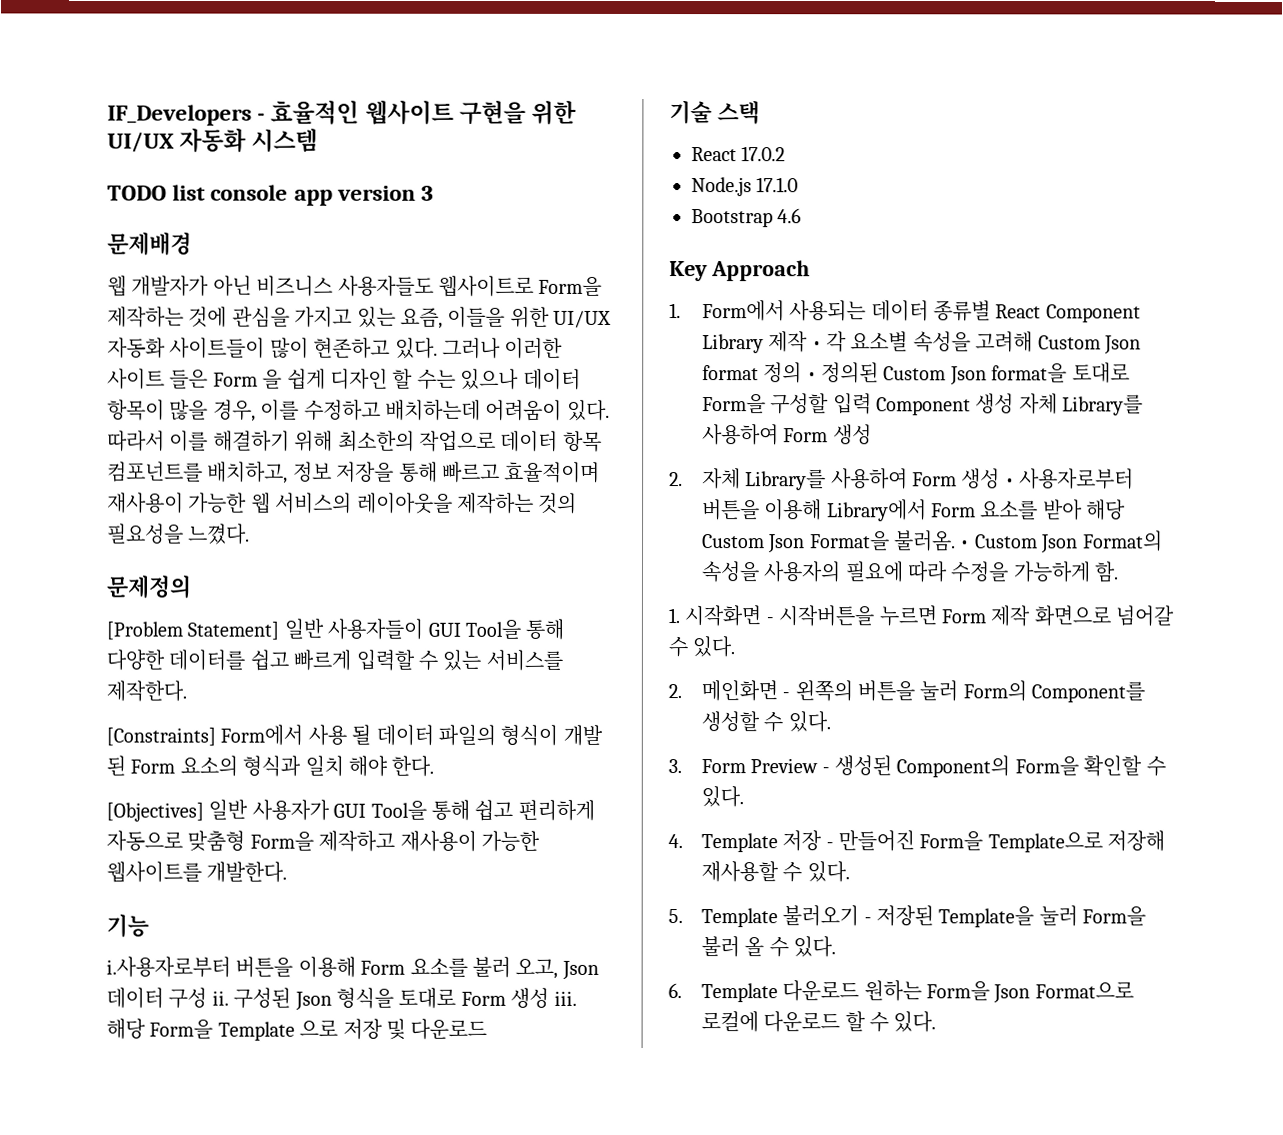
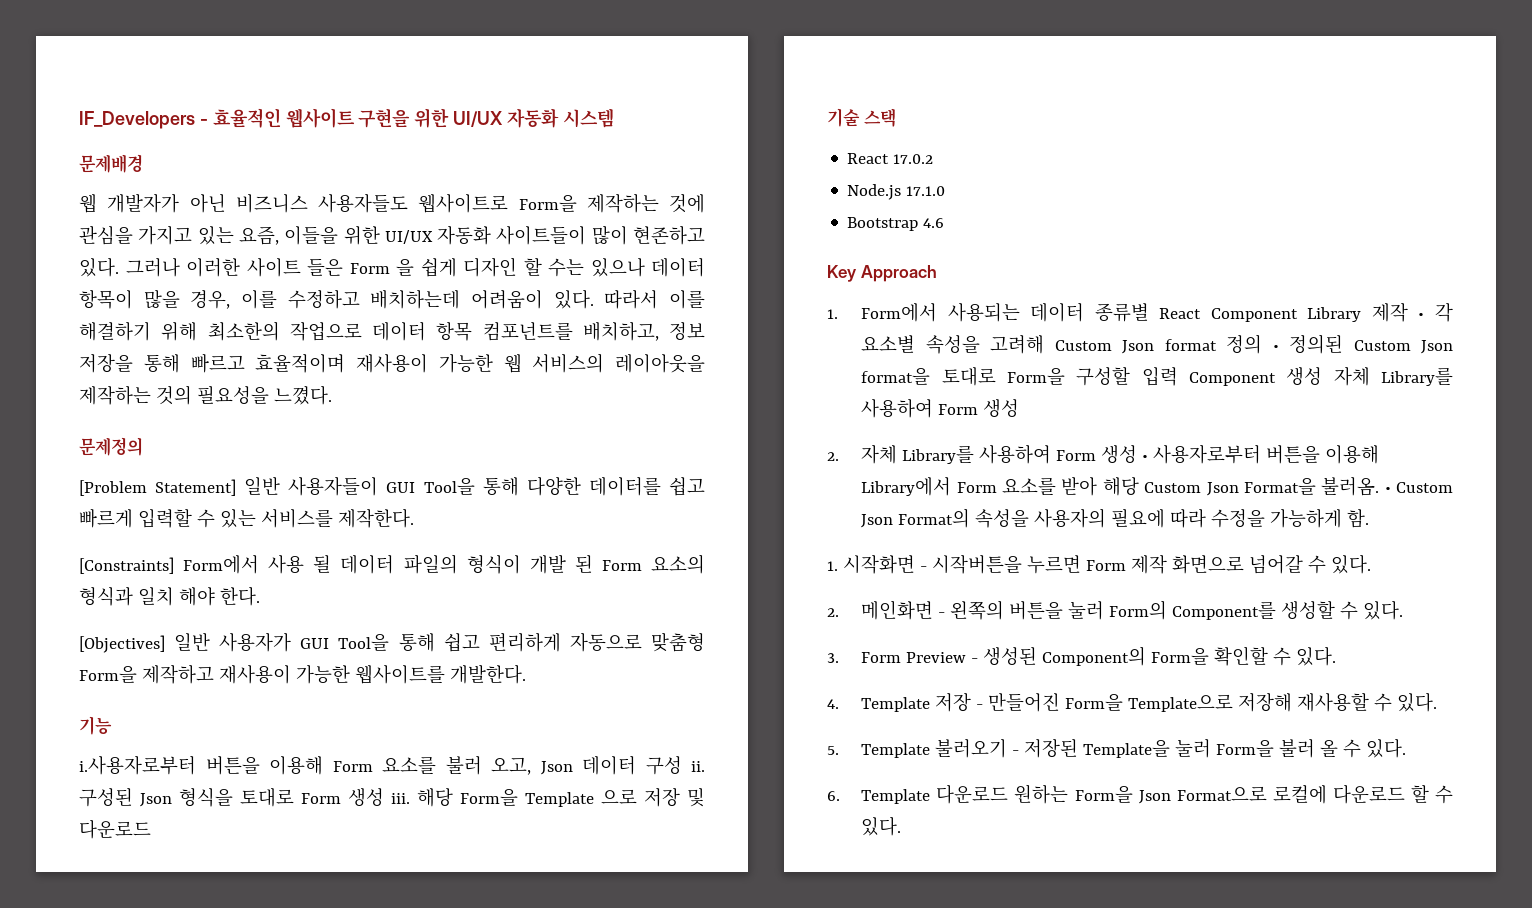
[107,184,435,206] // TODO list console app version 3 -> (614, 118) none

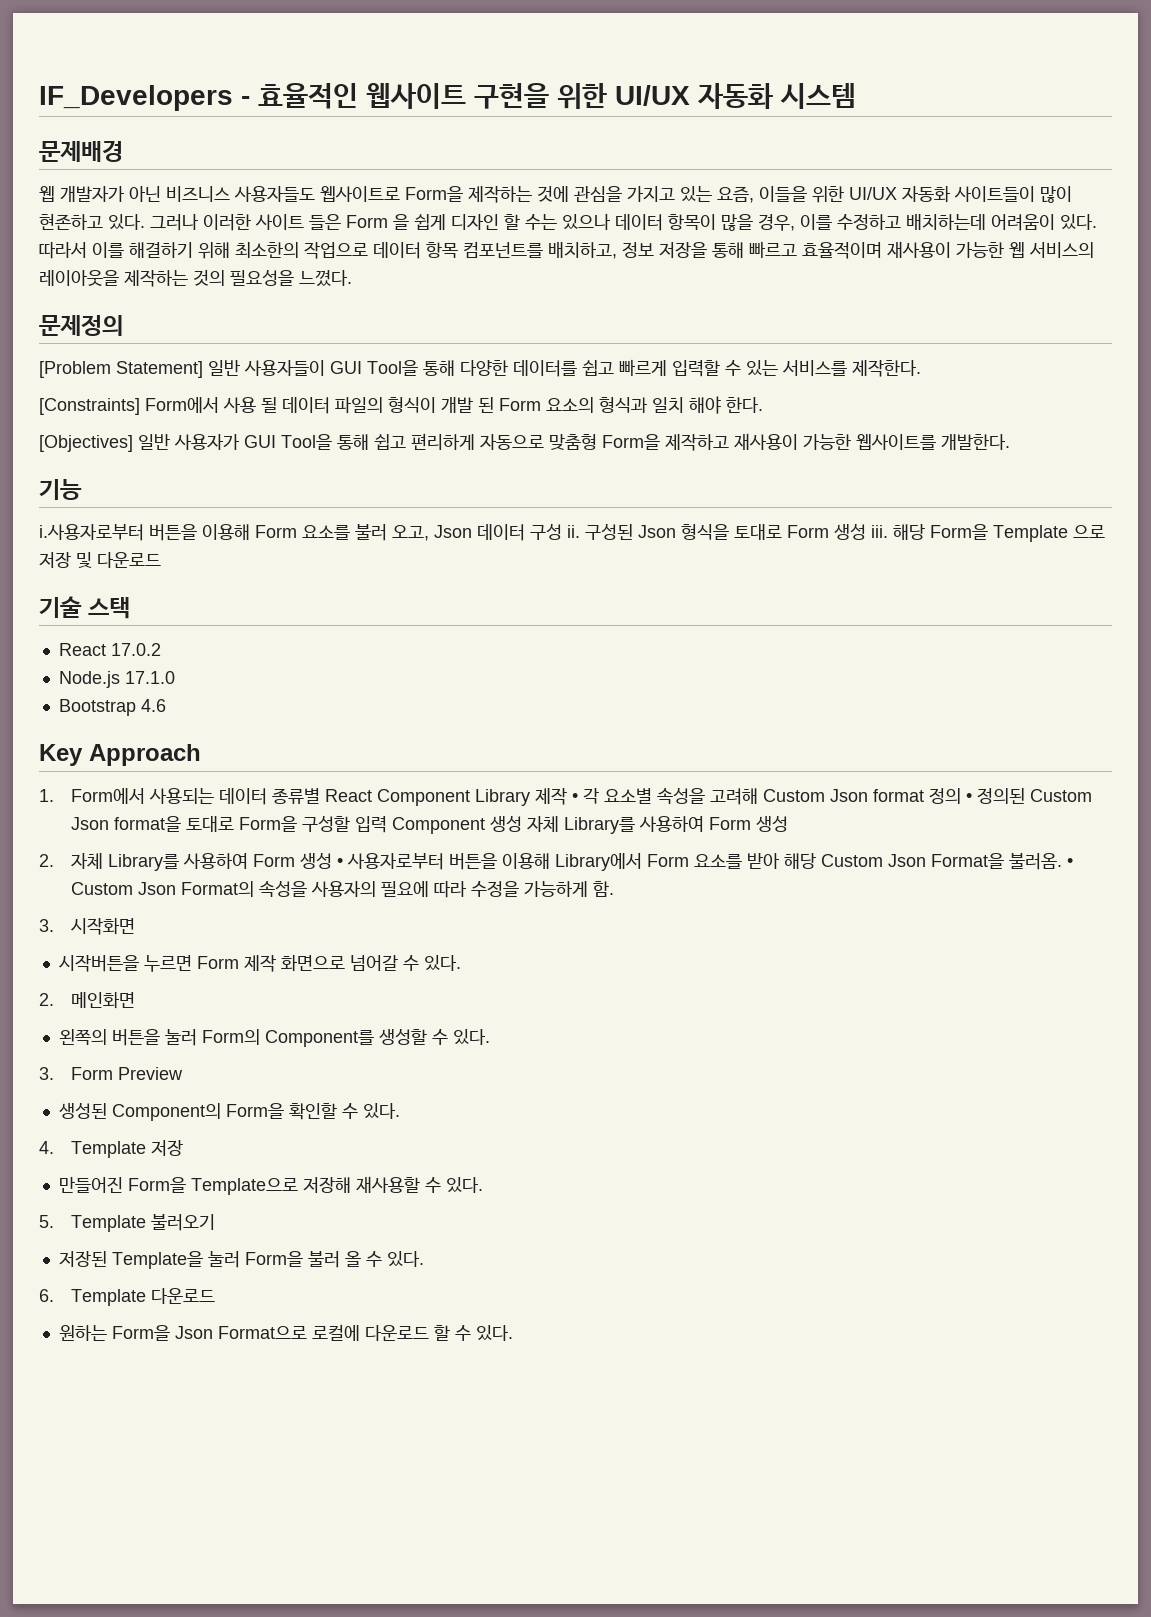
[827,561,838,571] 1. -> [39,919,54,932] 3.
[919,566,927,571] - -> (135, 926) //
[938,612,946,617] - -> (135, 1000) //
[971,658,979,663] - -> (183, 1073) //
[976,704,984,709] - -> (183, 1148) //
[1012,750,1020,755] - -> (215, 1222) //
(1009, 794) none -> (215, 1296) //

